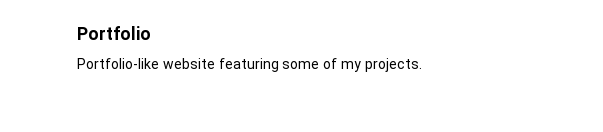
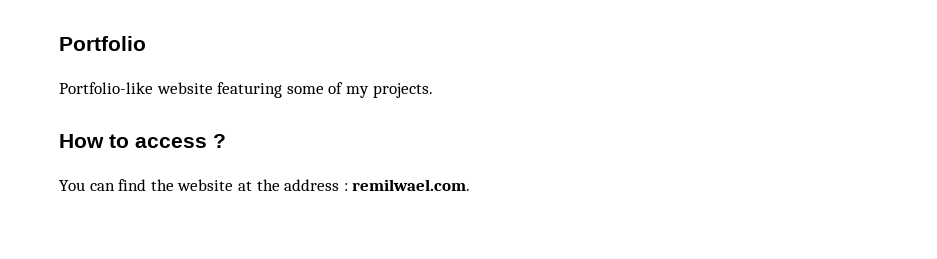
(422, 65) none -> [59,134,226,148] [59,179,471,191] // How to access ? // You can find the website at the address : remilwael.com.

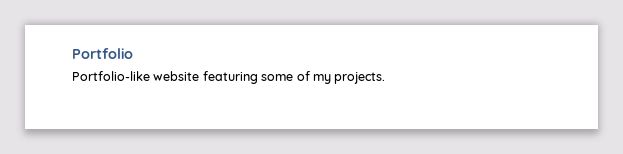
[59,134,226,148] [59,179,471,191] // How to access ? // You can find the website at the address : remilwael.com. -> (386, 78) none

